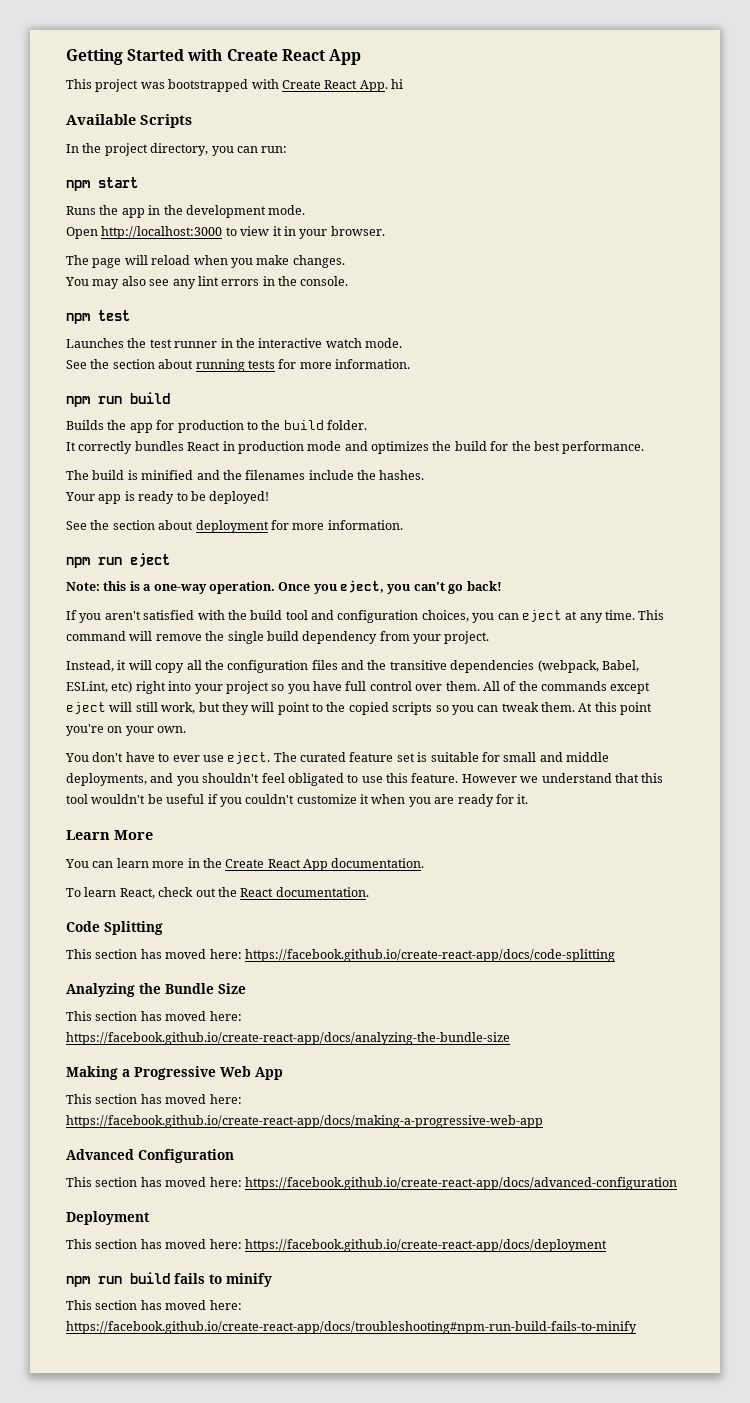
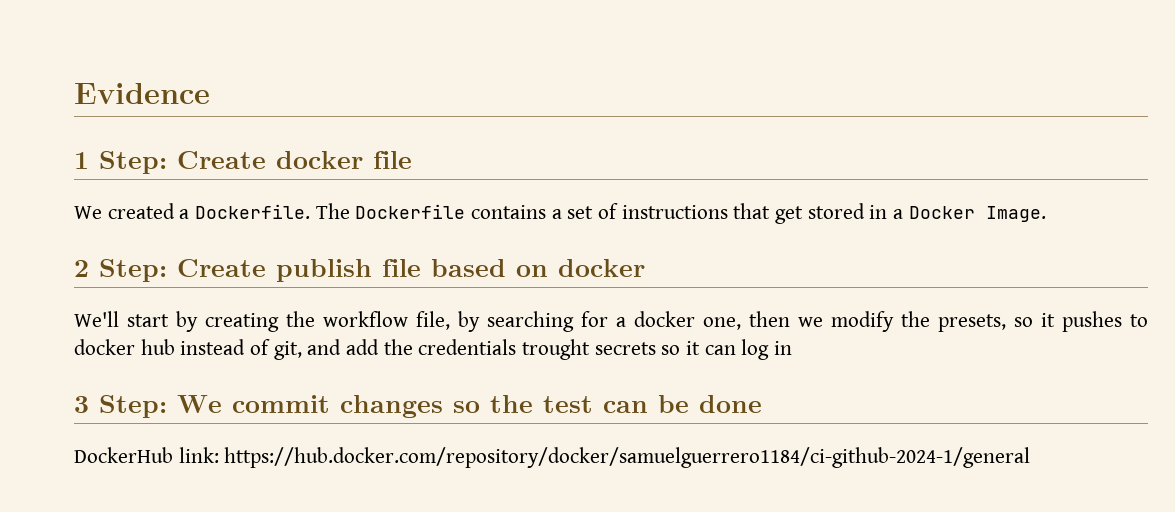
[66,49,361,65] [66,79,403,92] [66,114,192,128] [66,143,288,156] [66,177,138,191] [66,205,306,218] [66,226,385,239] [66,255,345,268] [65,276,349,289] [66,310,130,324] [66,338,402,348] [66,359,410,372] [66,392,170,407] [66,420,367,433] [66,441,645,454] [66,470,425,480] [65,491,270,504] [66,520,403,533] [66,553,170,568] [66,580,502,594] [66,610,665,623] [66,631,490,644] [66,660,639,673] [66,681,651,694] [66,702,653,715] [66,724,187,736] [65,752,609,764] [66,773,664,786] [66,794,529,807] [66,830,153,840] [65,858,425,871] [66,887,369,899] [66,921,163,935] [66,949,615,962] [66,983,246,997] [66,1011,242,1021] [66,1032,510,1045] [66,1066,283,1080] [66,1094,242,1104] [66,1115,543,1128] [66,1149,234,1163] [66,1177,677,1190] [66,1211,150,1225] [66,1239,607,1252] [66,1272,272,1287] [66,1300,242,1310] [66,1321,637,1334] Getting Started with Create React App // This project was bootstrapped with Create React App. hi // Available Scripts // In the project directory, you can run: // npm start // Runs the app in the development mode. // Open http://localhost:3000 to view it in your browser. // The page will reload when you make changes. // You may also see any lint errors in the console. // npm test // Launches the test runner in the interactive watch mode. // See the section about running tests for more information. // npm run build // Builds the app for production to the build folder. // It correctly bundles React in production mode and optimizes the build for the best performance. // The build is minified and the filenames include the hashes. // Your app is ready to be deployed! // See the section about deployment for more information. // npm run eject // Note: this is a one-way operation. Once you eject, you can't go back! // If you aren't satisfied with the build tool and configuration choices, you can eject at any time. This command will remove the single build dependency from your project. // Instead, it will copy all the configuration files and the transitive dependencies (webpack, Babel, ESLint, etc) right into your project so you have full control over them. All of the commands except eject will still work, but they will point to the copied scripts so you can tweak them. At this point you're on your own. // You don't have to ever use eject. The curated feature set is suitable for small and middle deployments, and you shouldn't feel obligated to use this feature. However we understand that this tool wouldn't be useful if you couldn't customize it when you are ready for it. // Learn More // You can learn more in the Create React App documentation. // To learn React, check out the React documentation. // Code Splitting // This section has moved here: https://facebook.github.io/create-react-app/docs/code-splitting // Analyzing the Bundle Size // This section has moved here: https://facebook.github.io/create-react-app/docs/analyzing-the-bundle-size // Making a Progressive Web App // This section has moved here: https://facebook.github.io/create-react-app/docs/making-a-progressive-web-app // Advanced Configuration // This section has moved here: https://facebook.github.io/create-react-app/docs/advanced-configuration // Deployment // This section has moved here: https://facebook.github.io/create-react-app/docs/deployment // npm run build fails to minify // This section has moved here: https://facebook.github.io/create-react-app/docs/troubleshooting#npm-run-build-fails-to-minify -> [74,83,210,104] [74,151,412,174] [74,203,1046,224] [74,259,645,282] [74,311,1148,332] [74,339,793,360] [74,395,762,418] [74,447,1031,468] Evidence // 1 Step: Create docker file // We created a Dockerfile. The Dockerfile contains a set of instructions that get stored in a Docker Image. // 2 Step: Create publish file based on docker // We'll start by creating the workflow file, by searching for a docker one, then we modify the presets, so it pushes to docker hub instead of git, and add the credentials trought secrets so it can log in // 3 Step: We commit changes so the test can be done // DockerHub link: https://hub.docker.com/repository/docker/samuelguerrero1184/ci-github-2024-1/general

